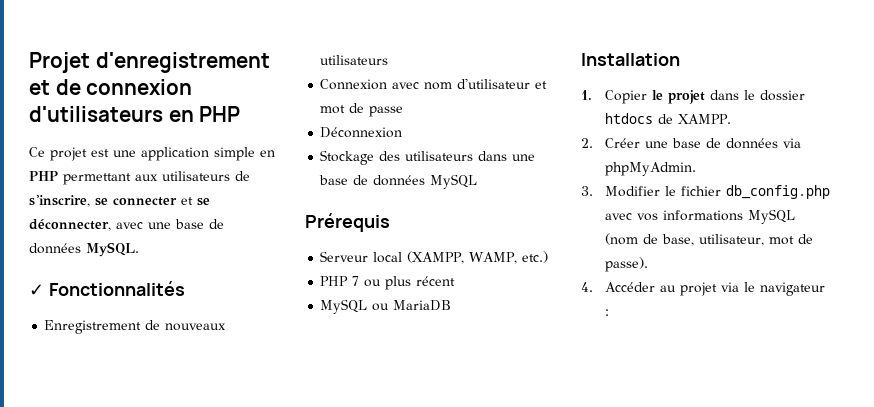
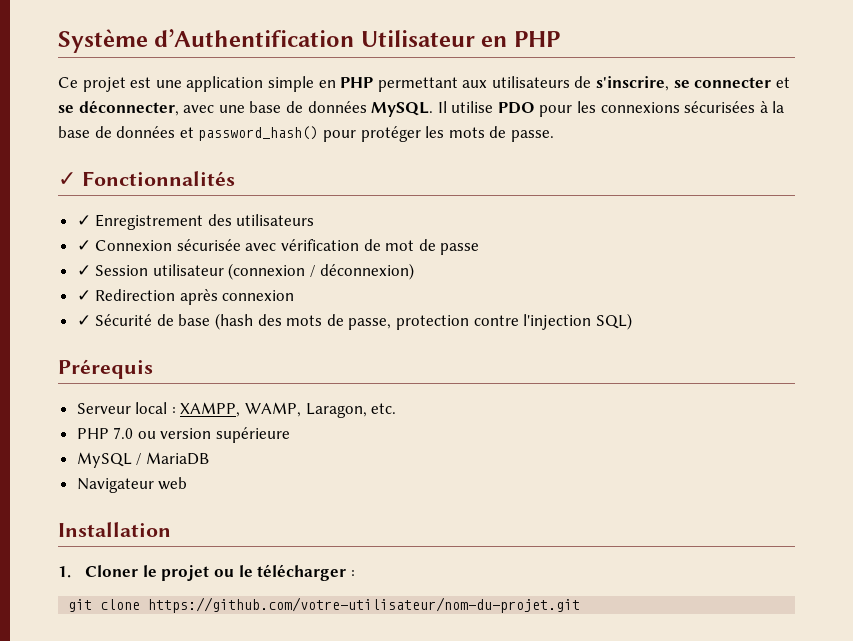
[29,52,270,73] [29,79,193,95] [29,106,163,122] Projet d'enregistrement et de connexion d'utilisateurs -> [58,29,475,53] Système d’Authentification Utilisateur
[29,281,185,296] [44,320,227,334] [320,55,389,65] [320,78,548,90] [320,103,404,117] [320,127,403,138] [320,150,536,165] [319,174,478,189] [305,213,390,232] [320,251,549,264] [320,276,456,290] [320,299,390,314] // ✓ Fonctionnalités // Enregistrement de nouveaux utilisateurs // Connexion avec nom d'utilisateur et mot de passe // Déconnexion // Stockage des utilisateurs dans une base de données MySQL // Prérequis // Serveur local (XAMPP, WAMP, etc.) // PHP 7 ou plus récent // MySQL ou -> [437,101,785,117] [58,126,554,142] [58,171,235,186] [76,214,315,230] [76,239,480,255] [76,263,414,280] [76,289,295,305] [76,313,632,330] [58,359,153,379] [76,402,397,418] [76,427,291,443] [76,452,142,468] Il utilise PDO pour les connexions sécurisées à la base de données et password_hash() pour protéger les mots de passe. // ✓ Fonctionnalités // ✓ Enregistrement des utilisateurs // ✓ Connexion sécurisée avec vérification de mot de passe // ✓ Session utilisateur (connexion / déconnexion) // ✓ Redirection après connexion // ✓ Sécurité de base (hash des mots de passe, protection contre l'injection SQL) // Prérequis // Serveur local : XAMPP, WAMP, Laragon, etc. // PHP 7.0 ou version supérieure // MySQL /
(452, 305) none -> [76,477,188,493] // Navigateur web
[605,90,648,104] Copier -> [85,565,139,577] Cloner
[710,90,806,101] [605,113,732,124] [581,138,802,149] [605,162,697,176] [581,185,831,199] [605,209,796,224] [605,233,814,246] [605,257,649,272] [581,282,826,296] [605,309,610,316] dans le dossier htdocs de XAMPP. // 2. Créer une base de données via phpMyAdmin. // 3. Modifier le fichier db_config.php avec vos informations MySQL (nom de base, utilisateur, mot de passe). // 4. Accéder au projet via le navigateur : -> [214,564,355,581] [68,597,581,613] ou le télécharger : // git clone https://github.com/votre-utilisateur/nom-du-projet.git

